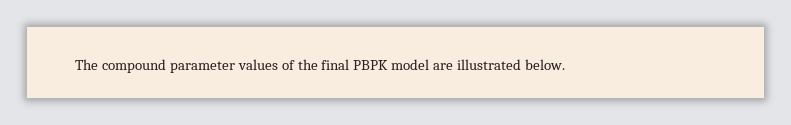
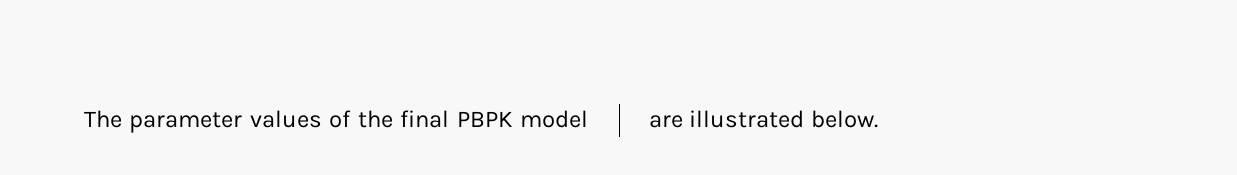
[101,59,166,73] compound -> (122, 119) none

